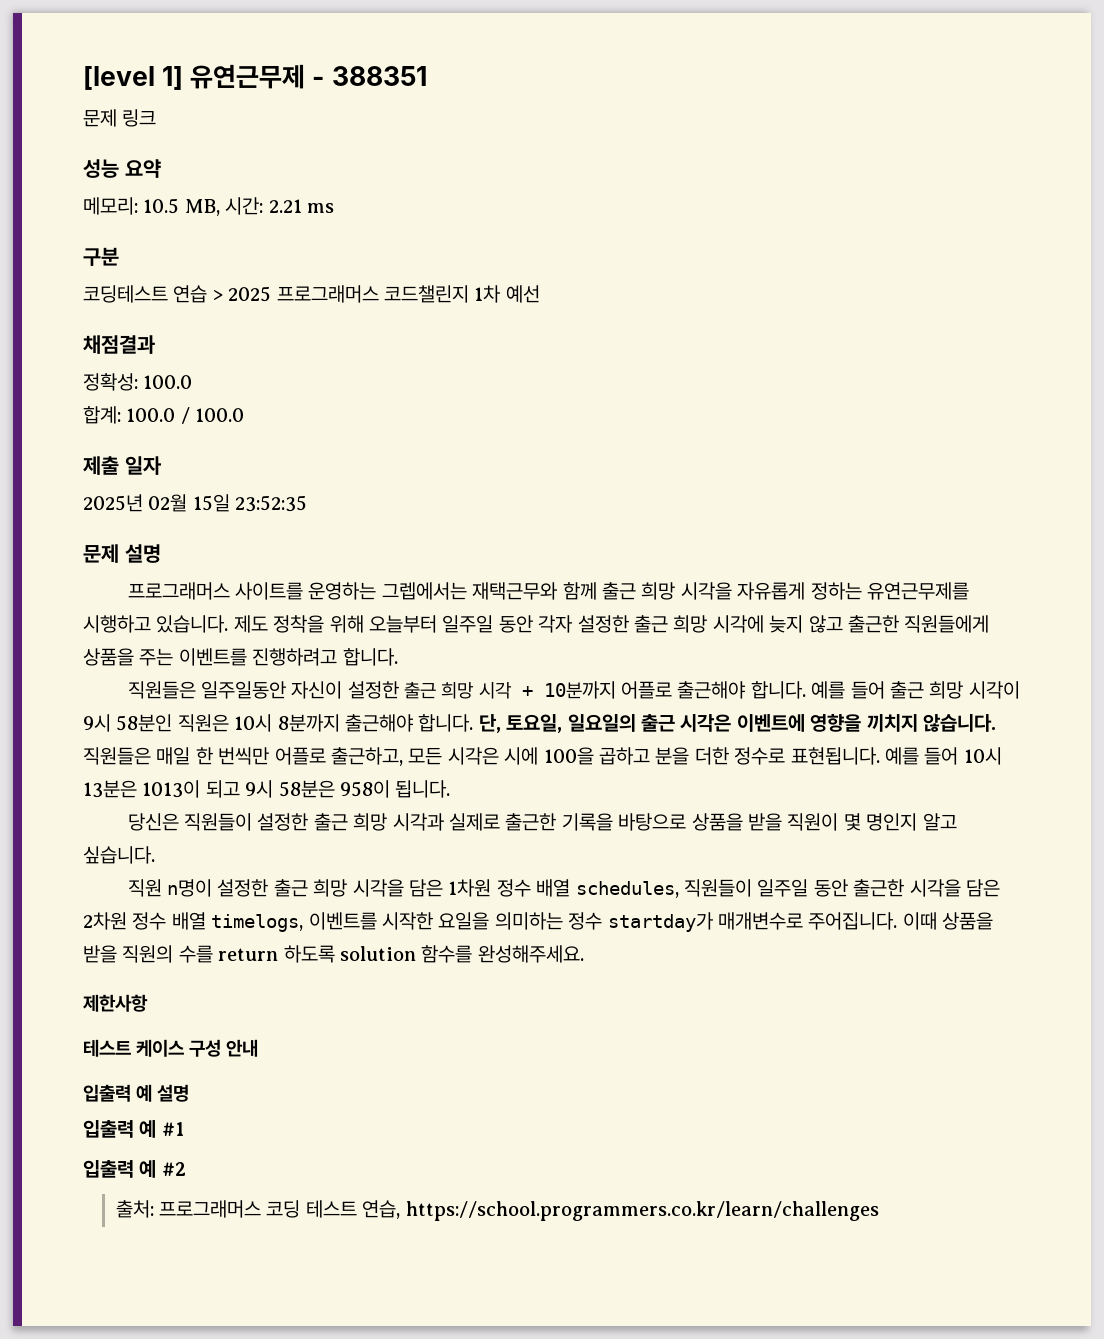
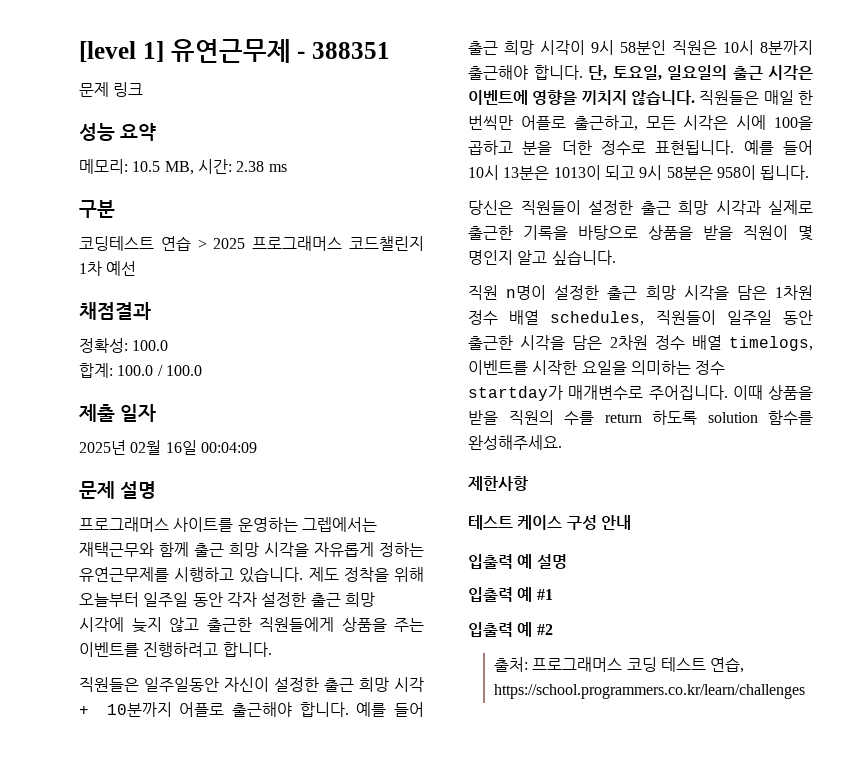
[268,199,302,213] 2.21 -> [236,161,265,172] 2.38
[192,494,308,512] 15일 23:52:35 -> [165,440,257,455] 16일 00:04:09

